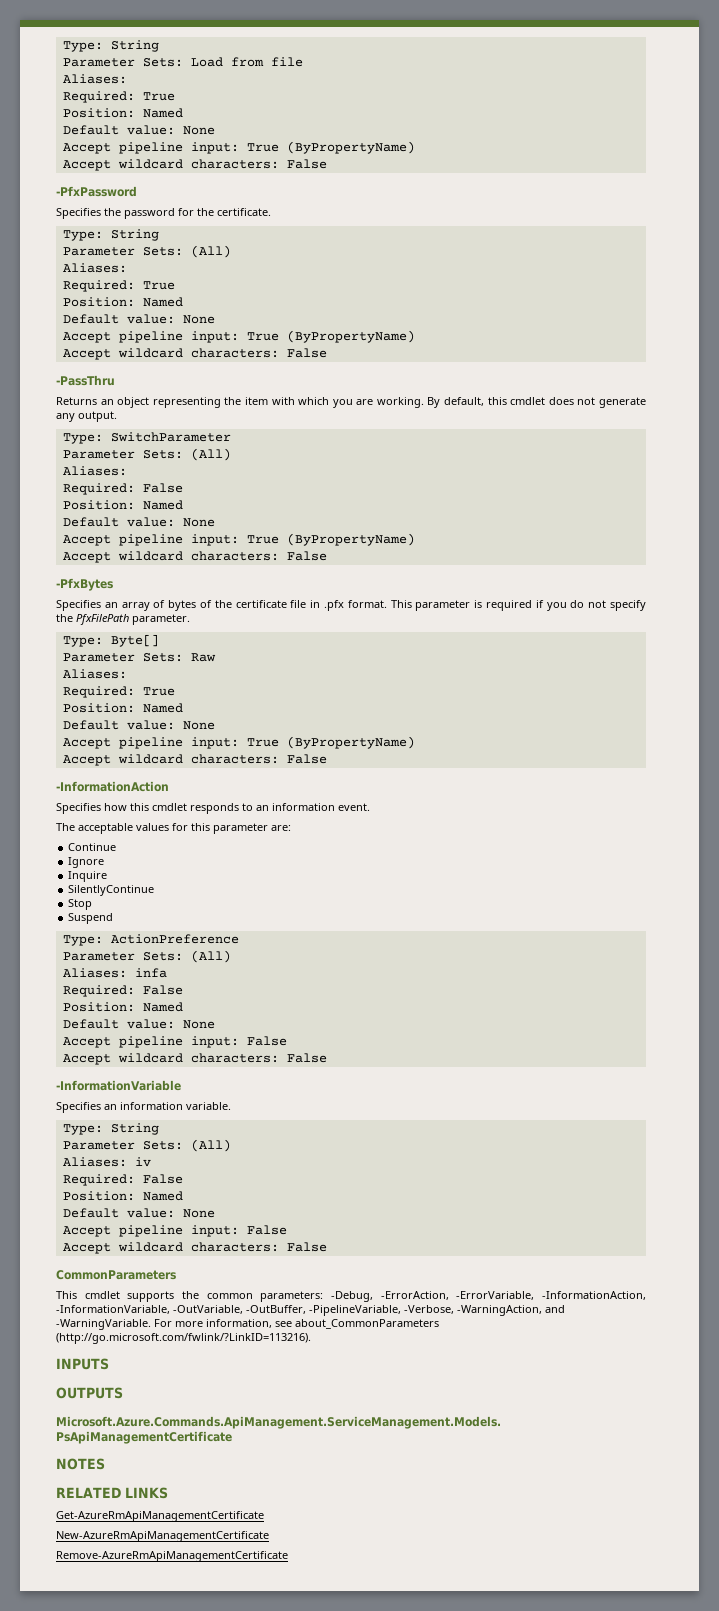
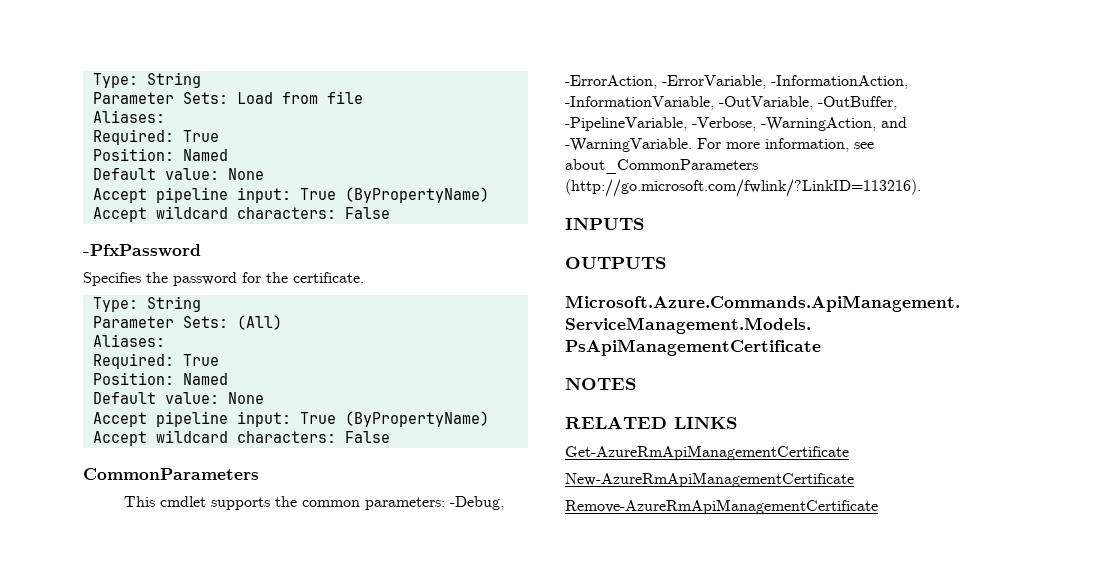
[56,375,115,386] [56,397,646,408] [56,411,117,422] [62,432,231,444] [62,448,231,461] [62,466,127,476] [62,483,183,495] [62,500,183,510] [62,517,215,527] [62,533,415,546] [62,551,327,563] [56,578,113,591] [56,600,646,611] [56,614,190,625] [62,634,159,647] [62,653,216,662] [62,669,127,679] [62,686,175,698] [62,703,183,713] [62,720,215,730] [62,736,415,749] [62,754,327,766] [56,781,169,792] [56,803,370,814] [56,823,291,834] [68,843,117,851] [68,857,105,868] [68,871,108,882] [68,885,155,896] [68,899,93,910] [68,913,114,924] [62,934,239,946] [62,950,231,963] [62,968,167,978] [62,985,183,997] [62,1002,183,1012] [62,1019,215,1029] [62,1036,287,1048] [62,1053,327,1065] [56,1080,181,1091] [56,1102,231,1113] [62,1123,159,1135] [62,1139,231,1152] [62,1157,151,1167] [62,1174,183,1186] [62,1191,183,1201] [62,1208,215,1218] [62,1225,287,1237] [62,1242,327,1254] // -PassThru // Returns an object representing the item with which you are working. By default, this cmdlet does not generate any output. // Type: SwitchParameter // Parameter Sets: (All) // Aliases: // Required: False // Position: Named // Default value: None // Accept pipeline input: True (ByPropertyName) // Accept wildcard characters: False // -PfxBytes // Specifies an array of bytes of the certificate file in .pfx format. This parameter is required if you do not specify the PfxFilePath parameter. // Type: Byte[] // Parameter Sets: Raw // Aliases: // Required: True // Position: Named // Default value: None // Accept pipeline input: True (ByPropertyName) // Accept wildcard characters: False // -InformationAction // Specifies how this cmdlet responds to an information event. // The acceptable values for this parameter are: // Continue // Ignore // Inquire // SilentlyContinue // Stop // Suspend // Type: ActionPreference // Parameter Sets: (All) // Aliases: infa // Required: False // Position: Named // Default value: None // Accept pipeline input: False // Accept wildcard characters: False // -InformationVariable // Specifies an information variable. // Type: String // Parameter Sets: (All) // Aliases: iv // Required: False // Position: Named // Default value: None // Accept pipeline input: False // Accept wildcard characters: False -> (390, 437) none

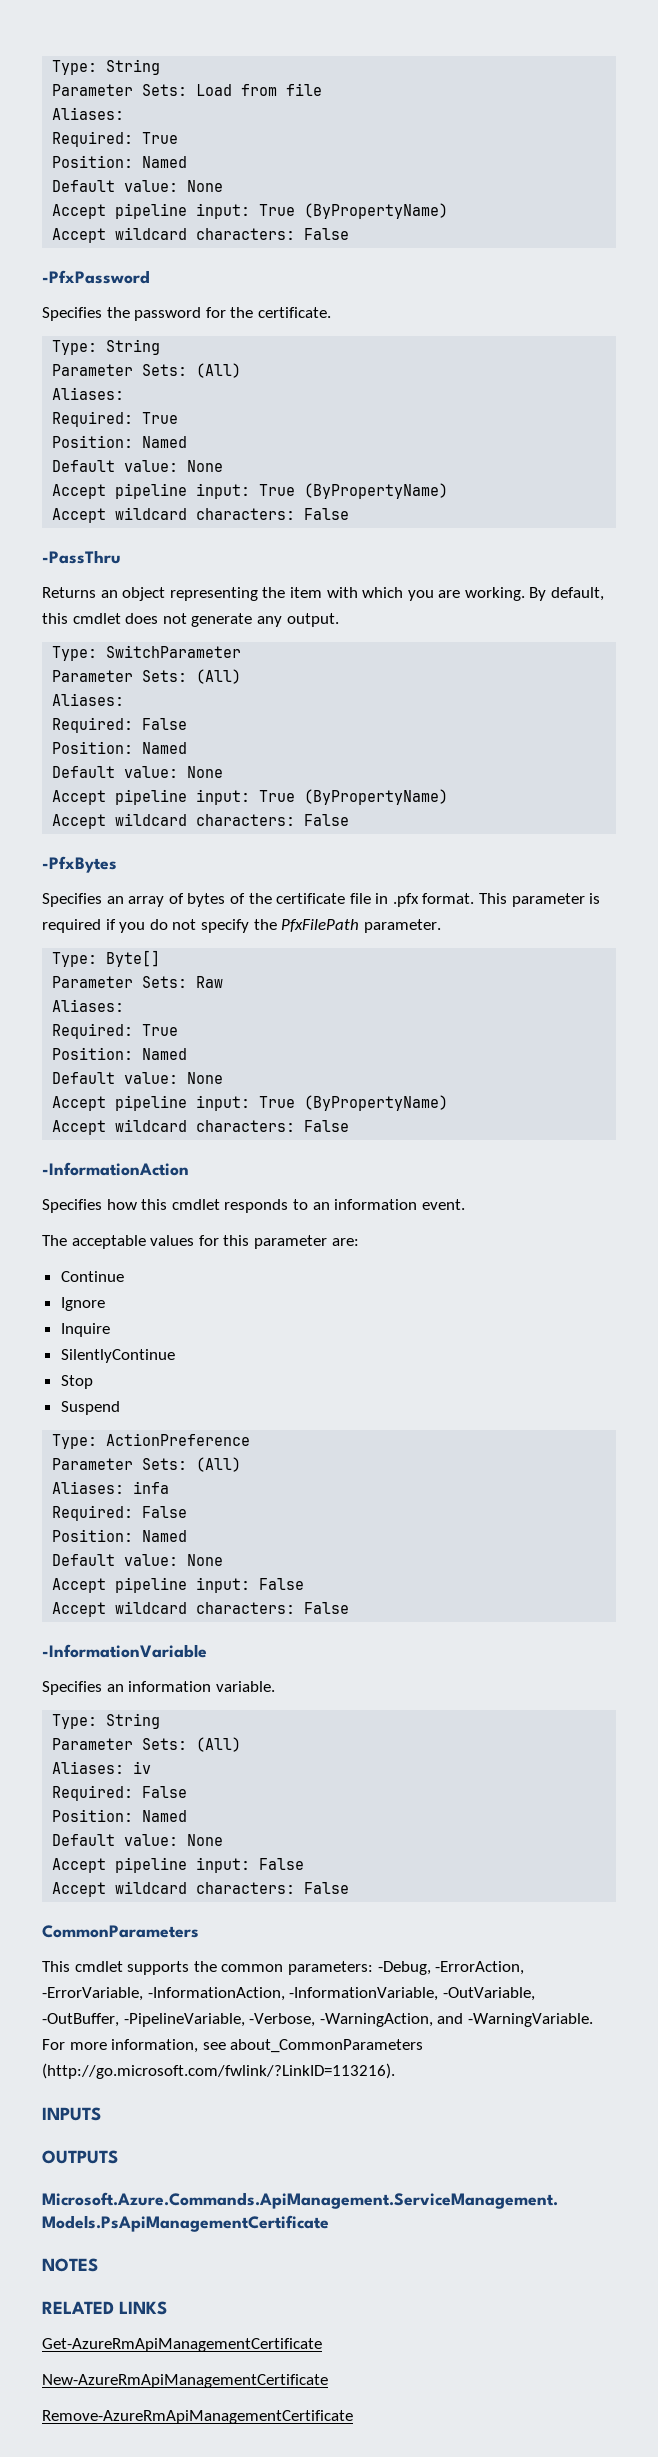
(390, 437) none -> [42,550,121,564] [42,587,605,601] [42,613,339,627] [52,645,242,661] [52,669,242,684] [52,693,125,706] [52,717,188,733] [52,741,188,754] [52,766,224,778] [52,789,449,805] [52,813,350,829] [42,856,117,873] [42,893,601,907] [42,919,441,933] [52,950,161,967] [52,976,224,988] [52,999,125,1012] [52,1023,179,1039] [52,1047,188,1060] [52,1072,224,1084] [52,1095,449,1111] [52,1119,350,1135] [42,1162,189,1176] [42,1199,465,1213] [42,1235,359,1249] [60,1271,124,1282] [60,1297,105,1311] [60,1323,110,1337] [60,1349,175,1363] [60,1375,93,1389] [60,1401,120,1415] [52,1433,251,1449] [52,1457,242,1472] [52,1481,170,1494] [52,1505,188,1521] [52,1529,188,1542] [52,1554,224,1566] [52,1577,305,1593] [52,1601,350,1617] [42,1644,207,1658] [42,1681,275,1695] [52,1713,161,1729] [52,1737,242,1752] [52,1761,152,1774] [52,1785,188,1801] [52,1809,188,1822] [52,1834,224,1846] [52,1857,305,1873] [52,1881,350,1897] // -PassThru // Returns an object representing the item with which you are working. By default, this cmdlet does not generate any output. // Type: SwitchParameter // Parameter Sets: (All) // Aliases: // Required: False // Position: Named // Default value: None // Accept pipeline input: True (ByPropertyName) // Accept wildcard characters: False // -PfxBytes // Specifies an array of bytes of the certificate file in .pfx format. This parameter is required if you do not specify the PfxFilePath parameter. // Type: Byte[] // Parameter Sets: Raw // Aliases: // Required: True // Position: Named // Default value: None // Accept pipeline input: True (ByPropertyName) // Accept wildcard characters: False // -InformationAction // Specifies how this cmdlet responds to an information event. // The acceptable values for this parameter are: // Continue // Ignore // Inquire // SilentlyContinue // Stop // Suspend // Type: ActionPreference // Parameter Sets: (All) // Aliases: infa // Required: False // Position: Named // Default value: None // Accept pipeline input: False // Accept wildcard characters: False // -InformationVariable // Specifies an information variable. // Type: String // Parameter Sets: (All) // Aliases: iv // Required: False // Position: Named // Default value: None // Accept pipeline input: False // Accept wildcard characters: False

